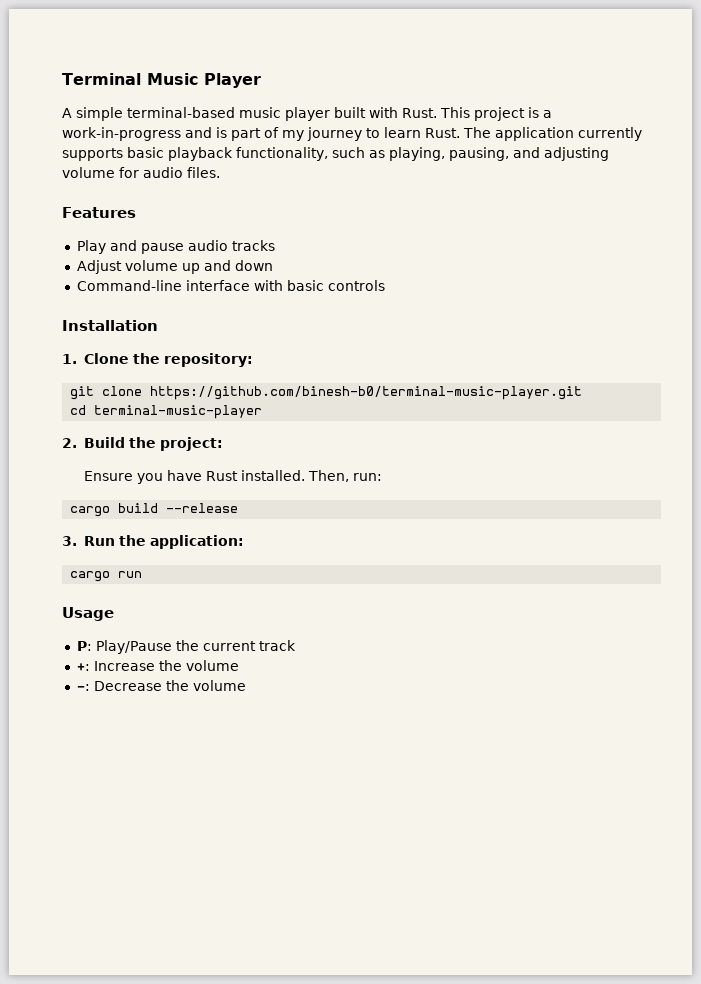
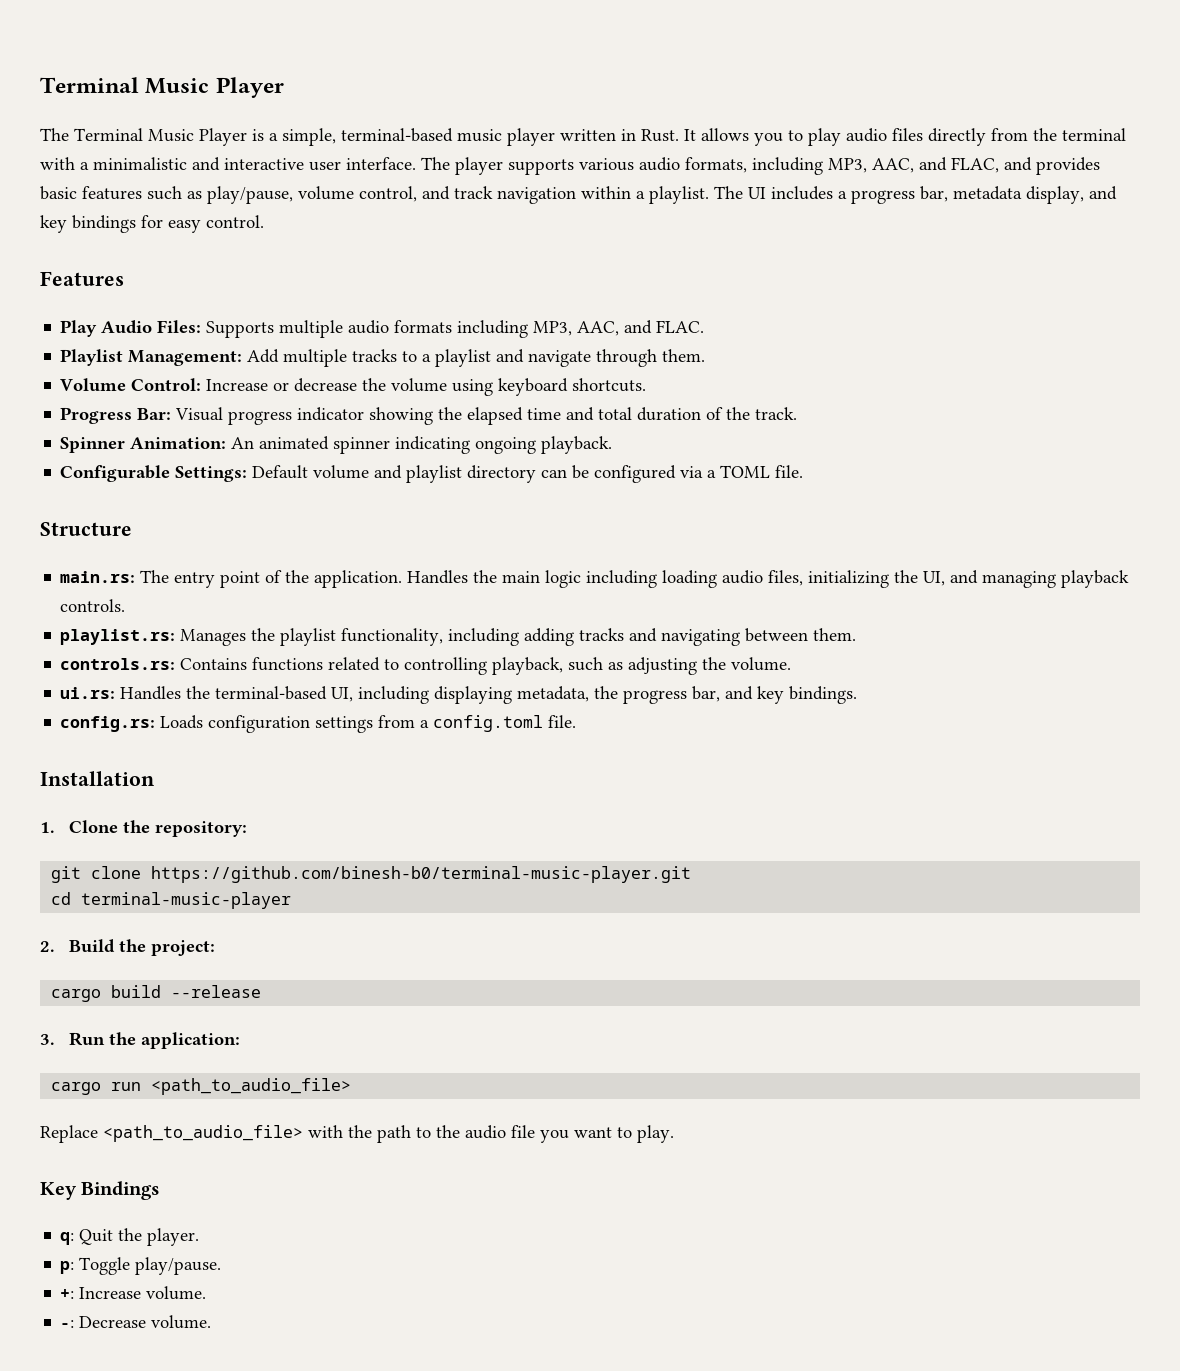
[62,107,552,121] [62,127,642,141] [62,147,609,161] [62,167,220,178] [62,207,136,218] [76,240,275,254] [76,260,273,274] [76,280,385,291] A simple terminal-based music player built with Rust. This project is a work-in-progress and is part of my journey to learn Rust. The application currently supports basic playback functionality, such as playing, pausing, and adjusting volume for audio files. // Features // Play and pause audio tracks // Adjust volume up and down // Command-line interface with basic controls -> [40,128,1126,146] [40,157,1100,175] [40,186,1117,204] [40,215,264,233] [40,271,124,286] [60,320,705,338] [60,349,706,367] [60,378,647,396] [60,407,798,425] [60,436,613,454] [60,465,804,483] [40,522,132,536] [60,570,1130,588] [60,599,126,612] [60,628,857,646] [60,657,792,675] [60,686,858,704] [60,715,577,733] The Terminal Music Player is a simple, terminal-based music player written in Rust. It allows you to play audio files directly from the terminal with a minimalistic and interactive user interface. The player supports various audio formats, including MP3, AAC, and FLAC, and provides basic features such as play/pause, volume control, and track navigation within a playlist. The UI includes a progress bar, metadata display, and key bindings for easy control. // Features // Play Audio Files: Supports multiple audio formats including MP3, AAC, and FLAC. // Playlist Management: Add multiple tracks to a playlist and navigate through them. // Volume Control: Increase or decrease the volume using keyboard shortcuts. // Progress Bar: Visual progress indicator showing the elapsed time and total duration of the track. // Spinner Animation: An animated spinner indicating ongoing playback. // Configurable Settings: Default volume and playlist directory can be configured via a TOML file. // Structure // main.rs: The entry point of the application. Handles the main logic including loading audio files, initializing the UI, and managing playback controls. // playlist.rs: Manages the playlist functionality, including adding tracks and navigating between them. // controls.rs: Contains functions related to controlling playback, such as adjusting the volume. // ui.rs: Handles the terminal-based UI, including displaying metadata, the progress bar, and key bindings. // config.rs: Loads configuration settings from a config.toml file.
[84,470,383,484] // Ensure you have Rust installed. Then, run: -> (215, 948) none
[62,607,114,621] [76,640,296,654] // Usage // P: Play/Pause the current track -> [151,1078,352,1095] [40,1125,674,1143] [40,1181,161,1200] [60,1228,200,1246] [60,1257,222,1275] <path_to_audio_file> // Replace <path_to_audio_file> with the path to the audio file you want to play. // Key Bindings // q: Quit the player. // p: Toggle play/pause.
[158,660,239,671] the volume -> [146,1286,207,1300] volume.
[165,680,246,691] the volume -> [151,1315,212,1329] volume.

